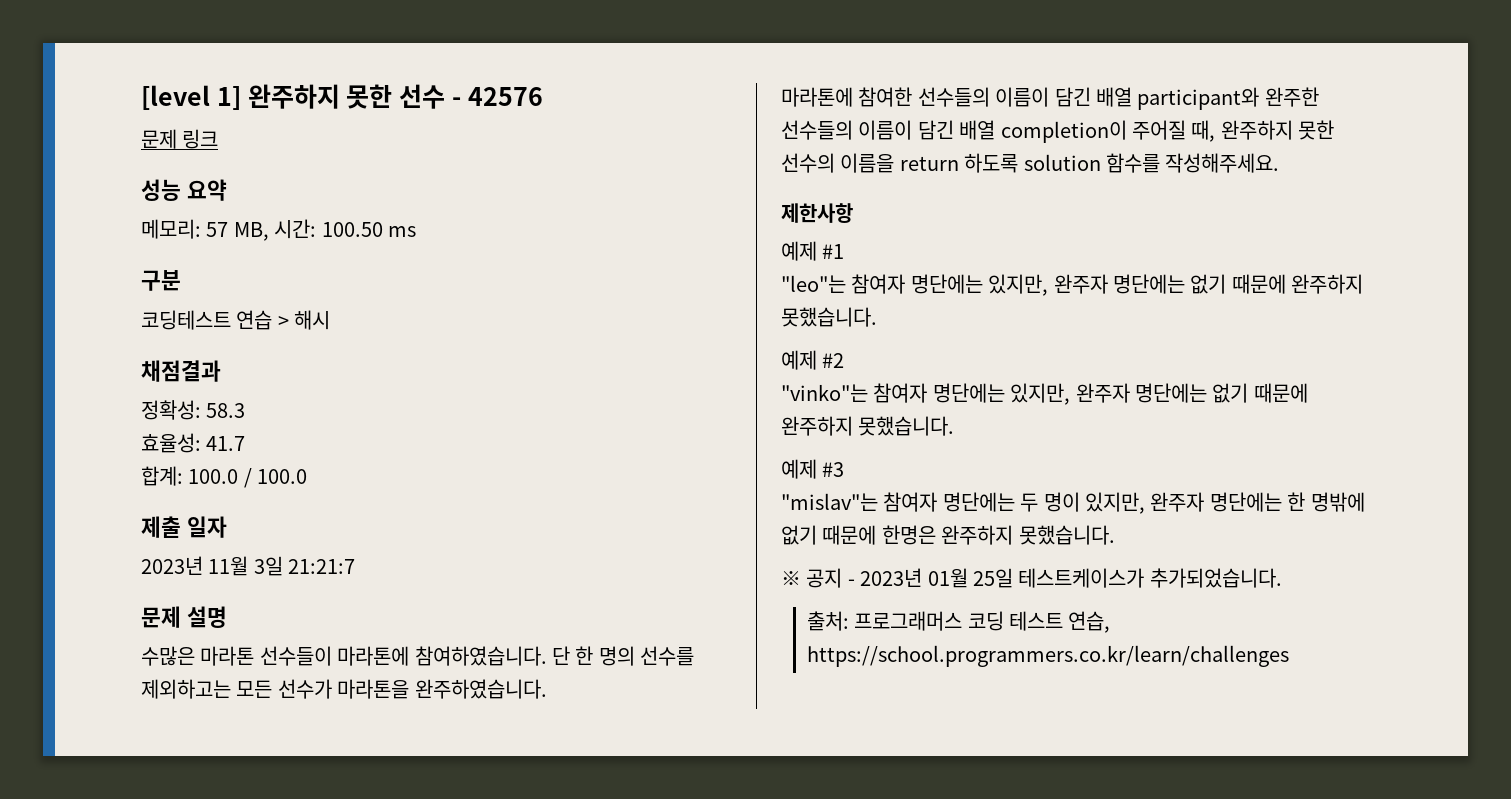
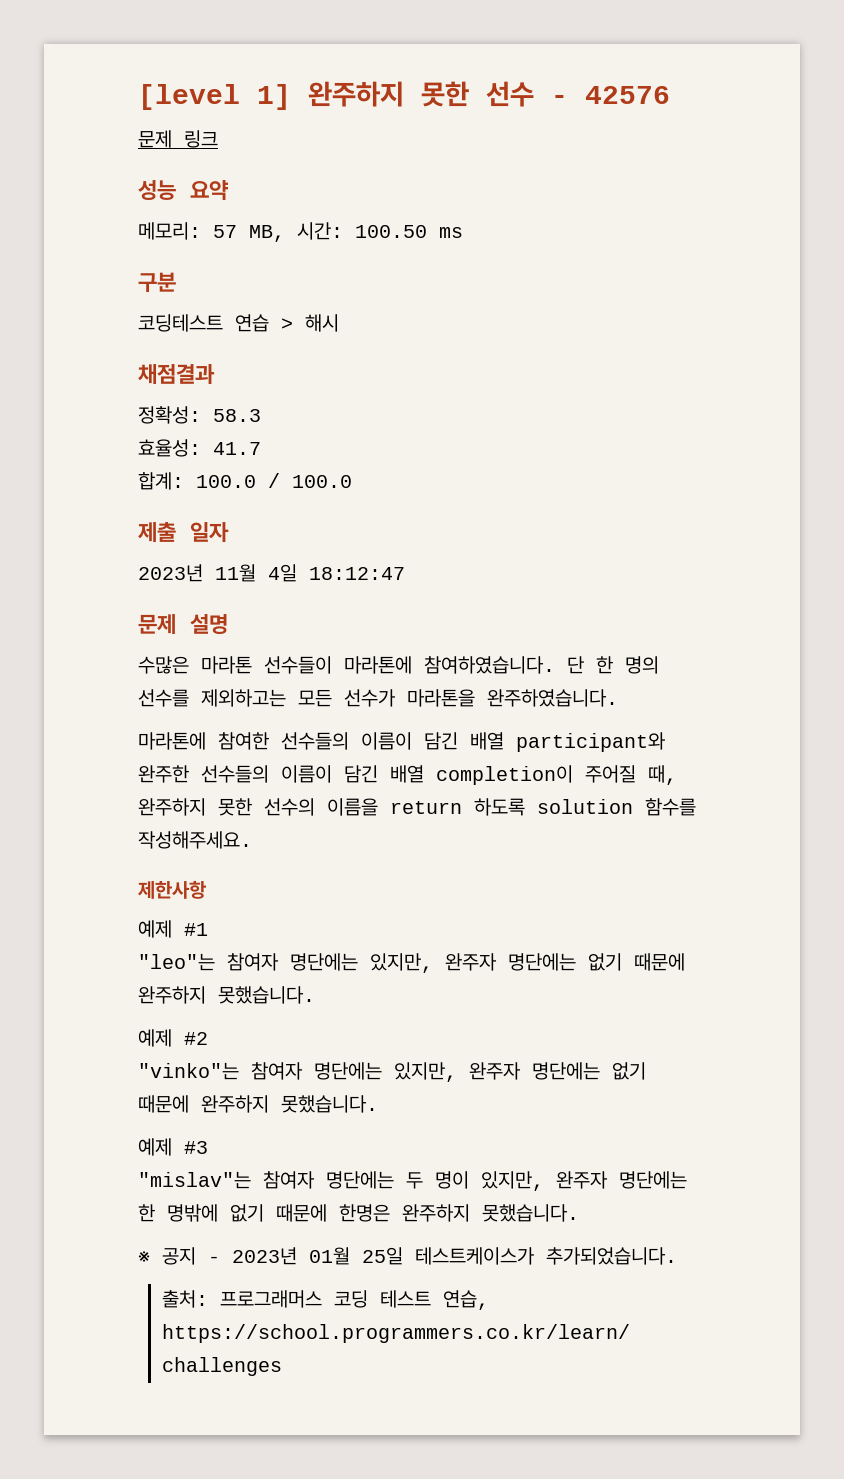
[253,556,356,576] 3일 21:21:7 -> [268,564,405,582] 4일 18:12:47

